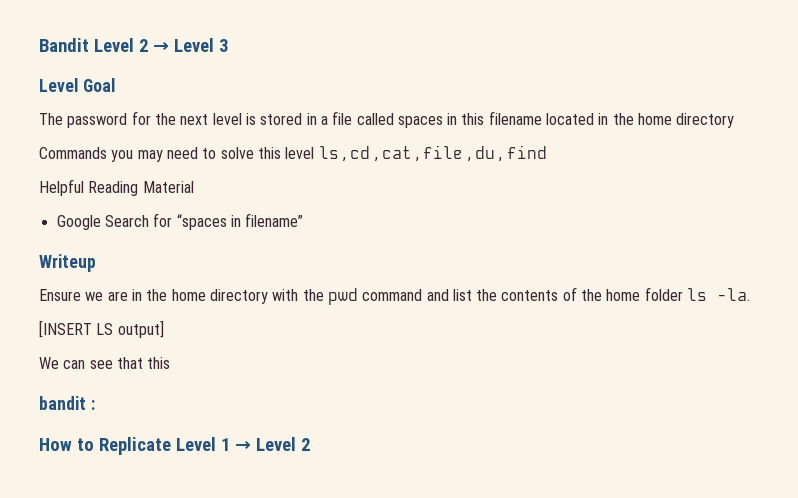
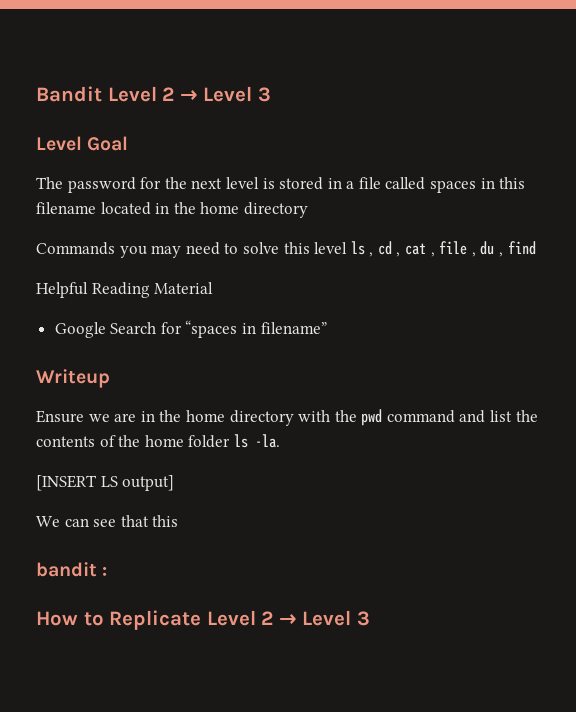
[220,437,310,451] 1 → Level 2 -> [261,610,370,626] 2 → Level 3

